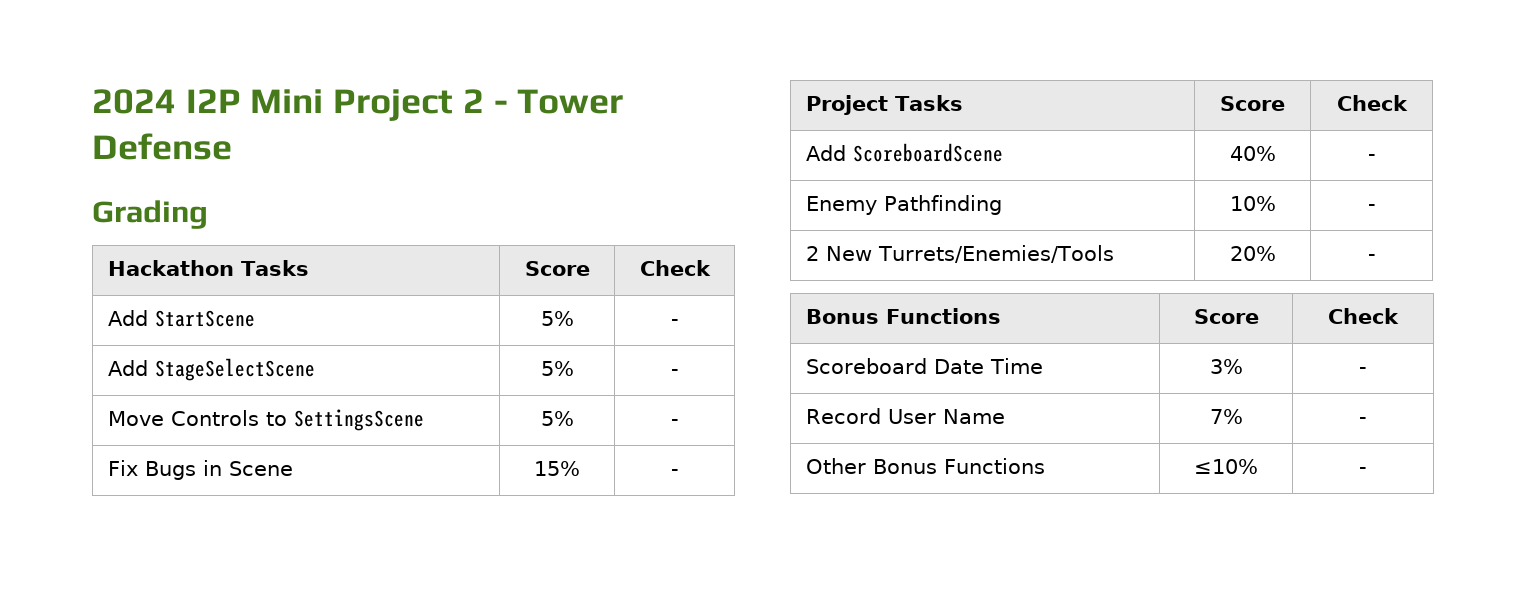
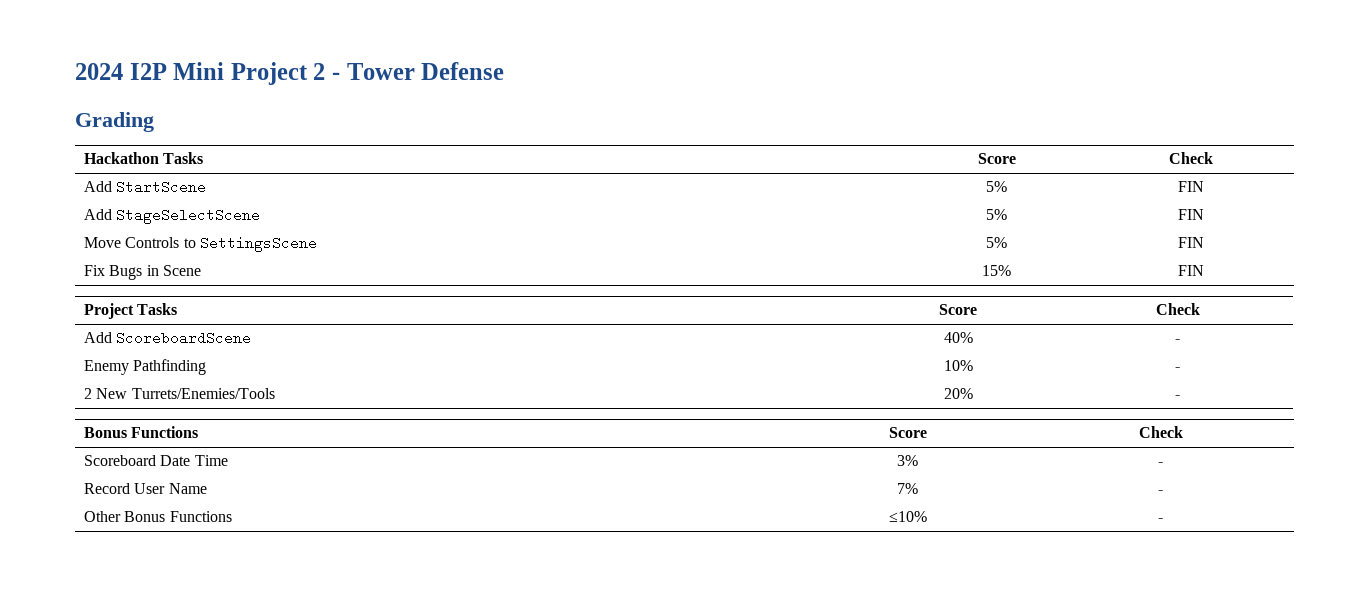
[670,319,679,326] - -> [1178,181,1204,192] FIN
[670,369,679,376] - -> [1178,209,1204,220] FIN
[670,419,679,426] - -> [1178,237,1204,248] FIN
[670,469,679,476] - -> [1178,265,1204,276] FIN

